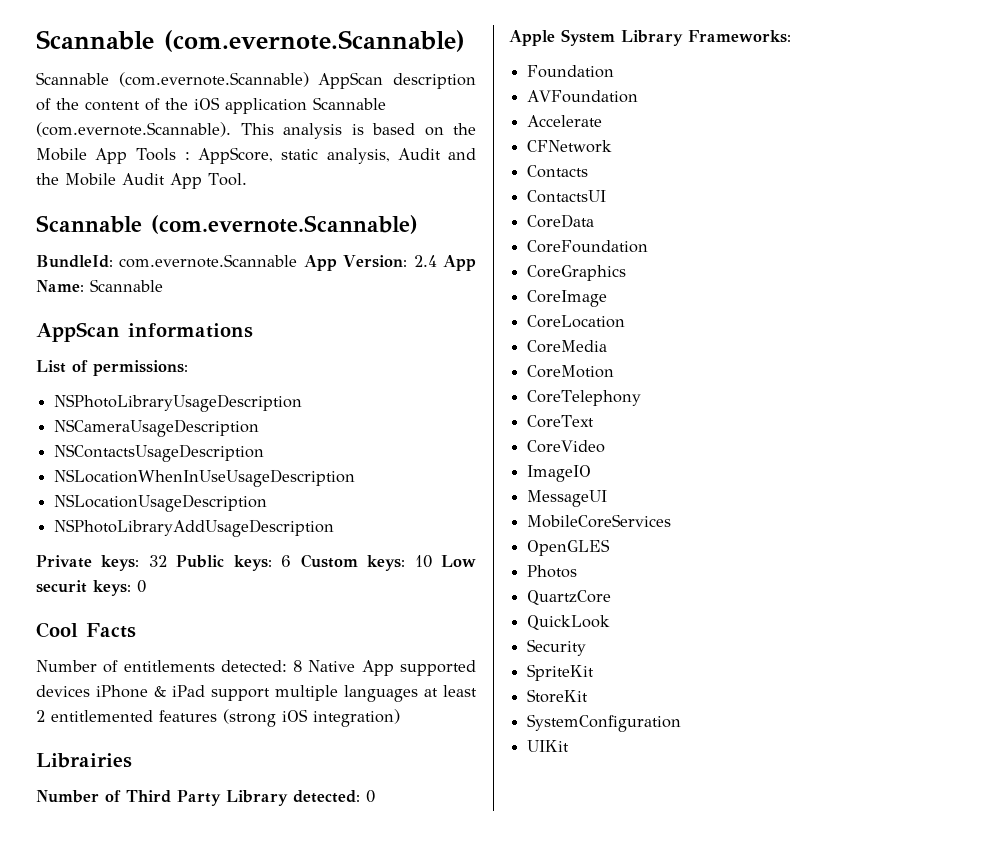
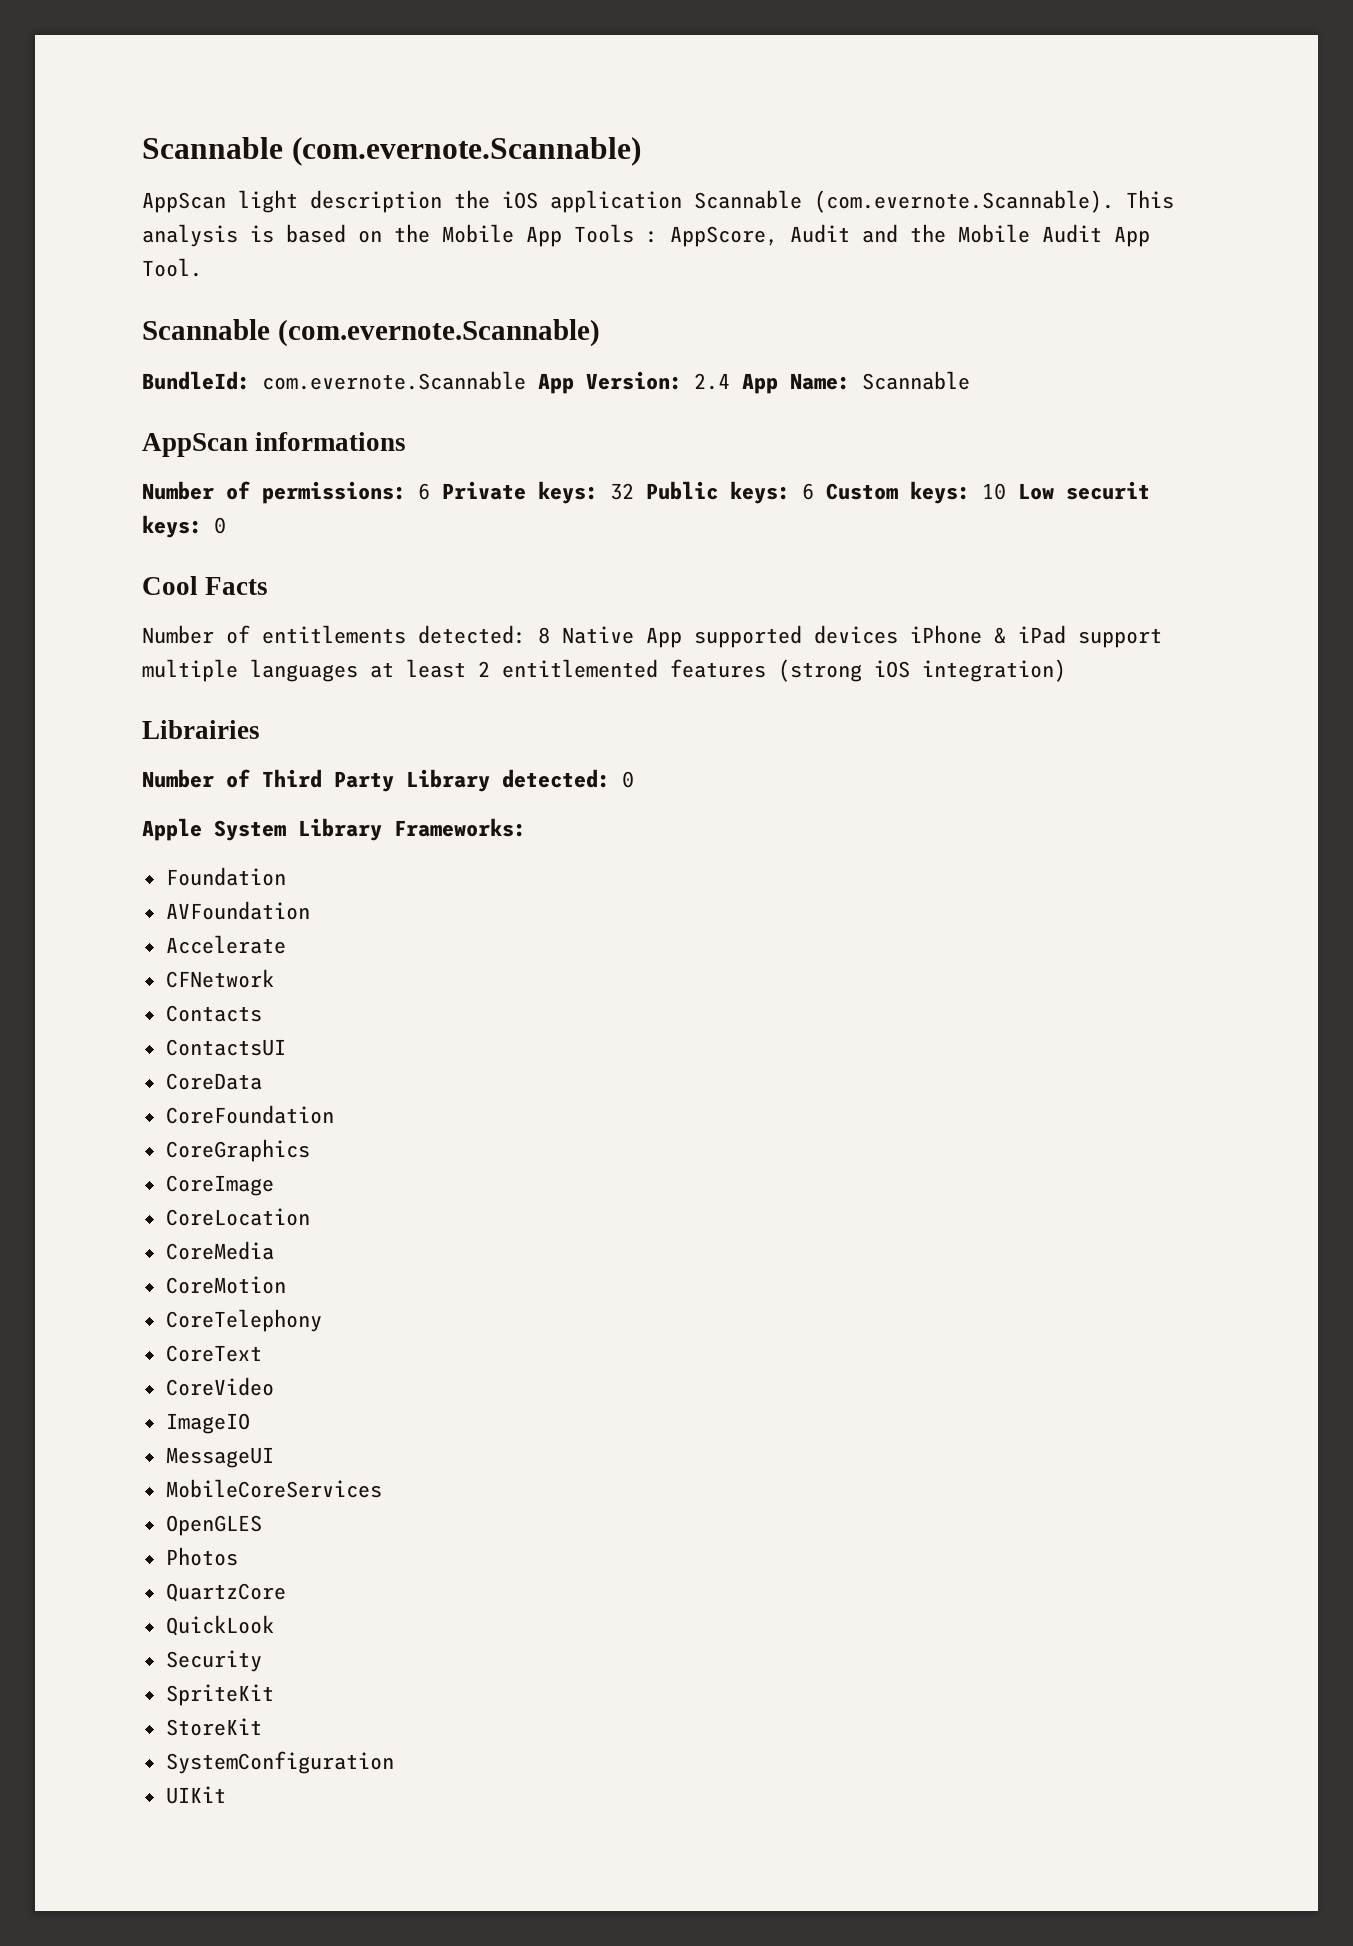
[36,30,465,52] [36,72,477,89] [36,98,160,111] Scannable (com.evernote.Scannable) // Scannable (com.evernote.Scannable) AppScan description of the content of -> [142,137,641,166] [142,190,442,213] Scannable (com.evernote.Scannable) // AppScan light description
[281,148,390,164] static analysis, -> (778, 236) none
[36,360,66,373] List -> [142,481,214,500] Number
[54,394,303,412] [54,419,260,437] [54,444,265,462] [54,469,356,487] [54,494,268,512] [54,519,335,537] // NSPhotoLibraryUsageDescription // NSCameraUsageDescription // NSContactsUsageDescription // NSLocationWhenInUseUsageDescription // NSLocationUsageDescription // NSPhotoLibraryAddUsageDescription // -> [418,483,430,500] 6

